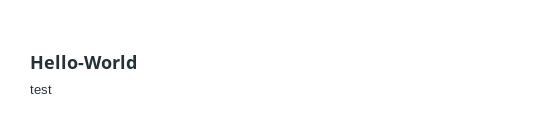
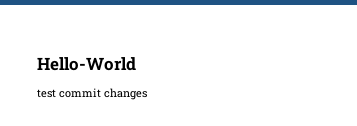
(52, 89) none -> [59,88,147,100] commit changes

